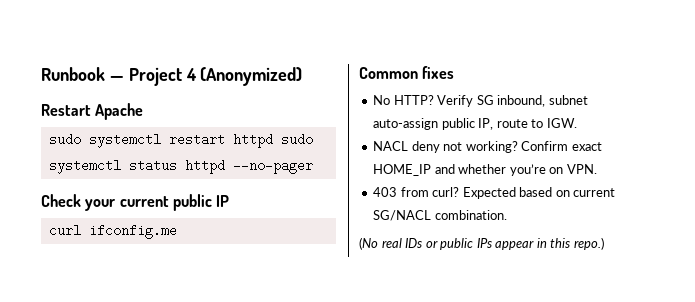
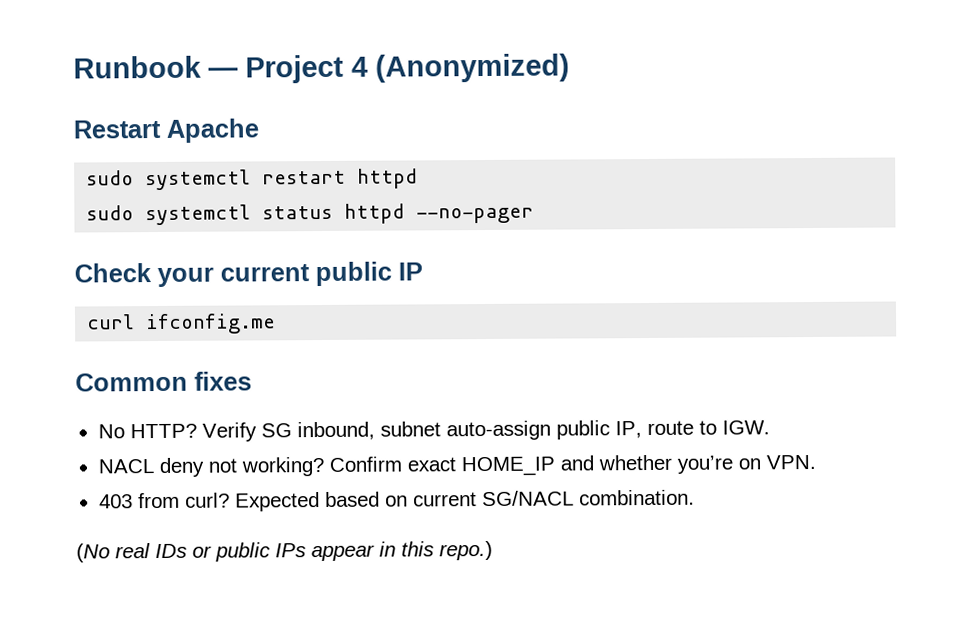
(273, 140) none -> (419, 178) //

